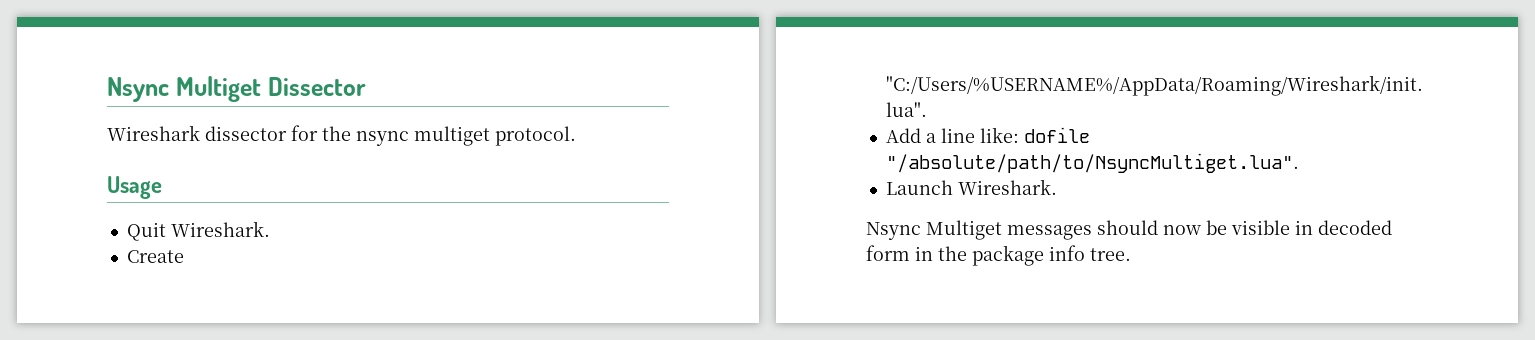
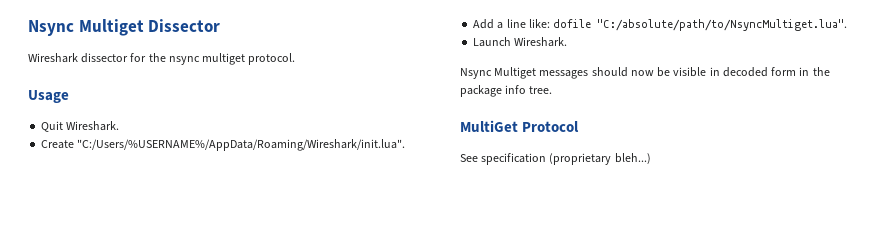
[885,153,1299,173] "/absolute/path/to/NsyncMultiget.lua". -> [597,19,848,31] "C:/absolute/path/to/NsyncMultiget.lua".
(1131, 254) none -> [460,120,580,132] [460,153,651,165] // MultiGet Protocol // See specification (proprietary bleh...)

